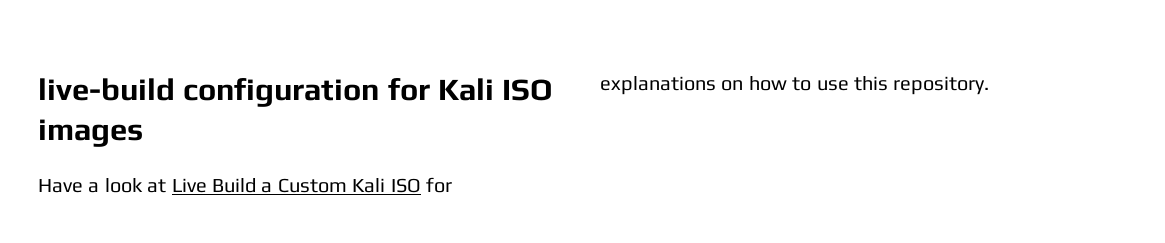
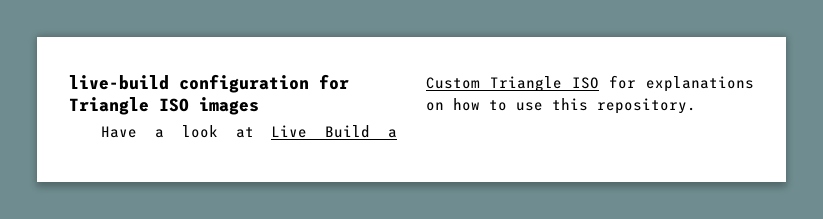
[438,78,495,101] Kali -> [69,97,149,115] Triangle
[352,178,386,193] Kali -> [490,76,562,92] Triangle

